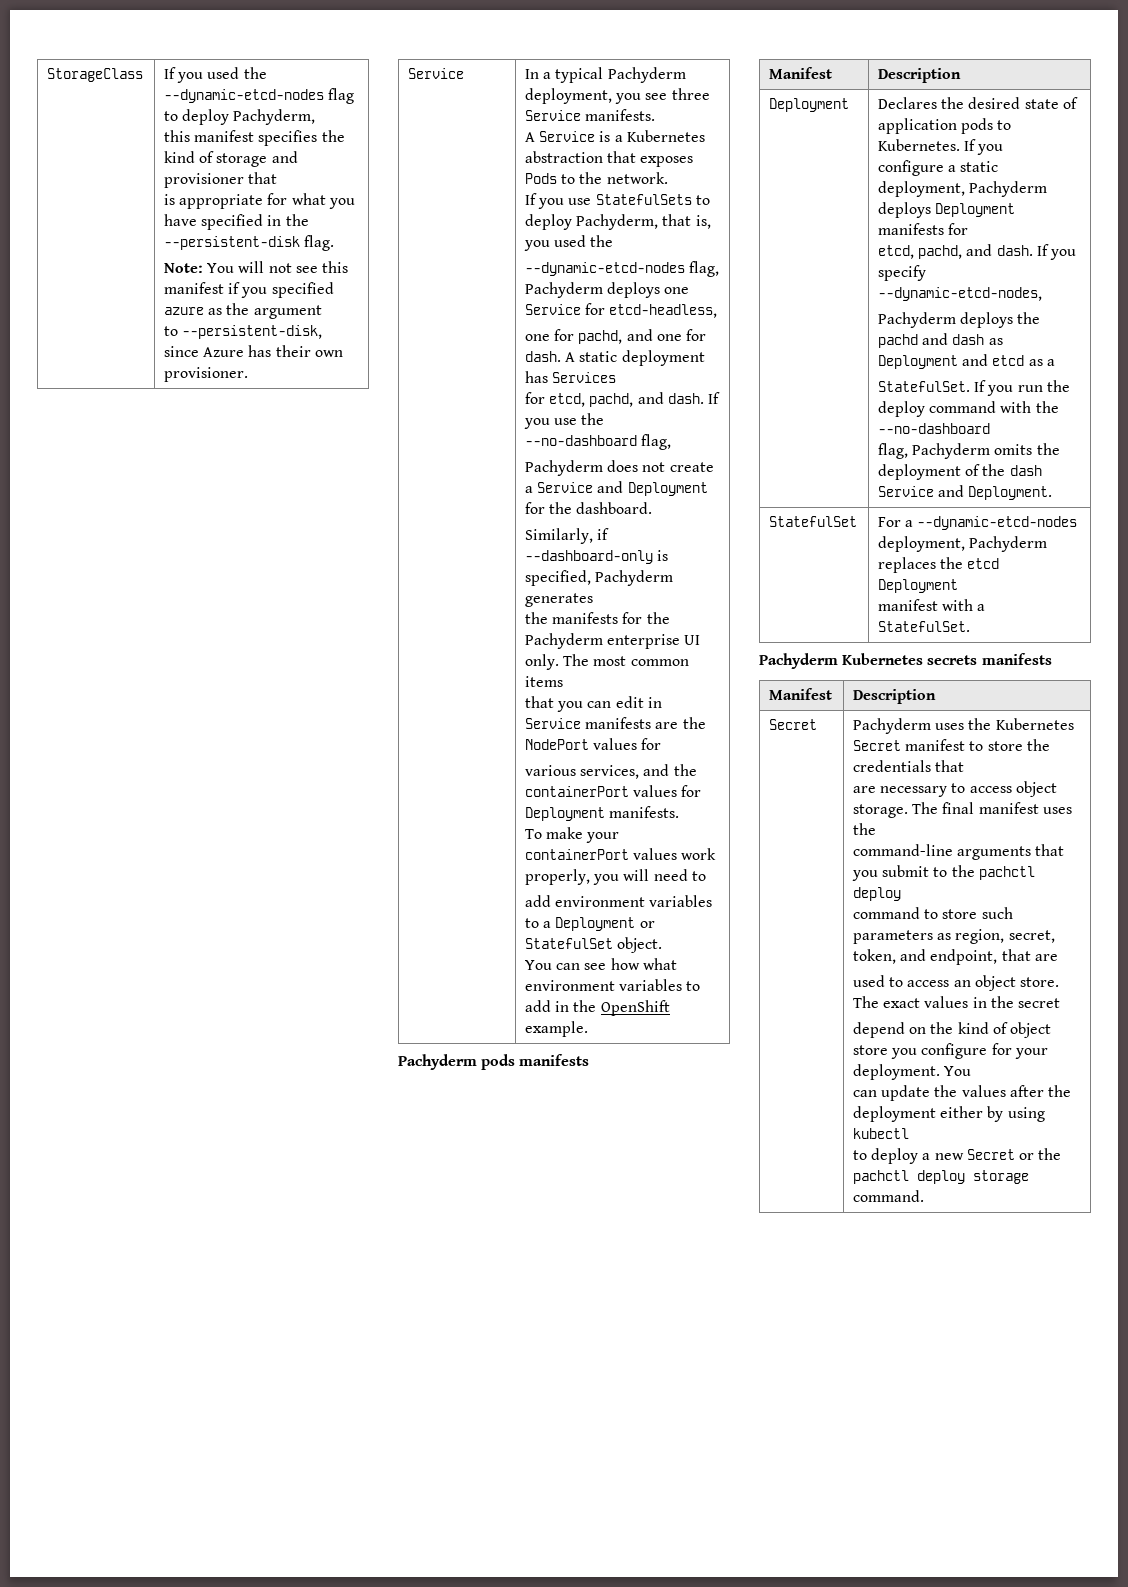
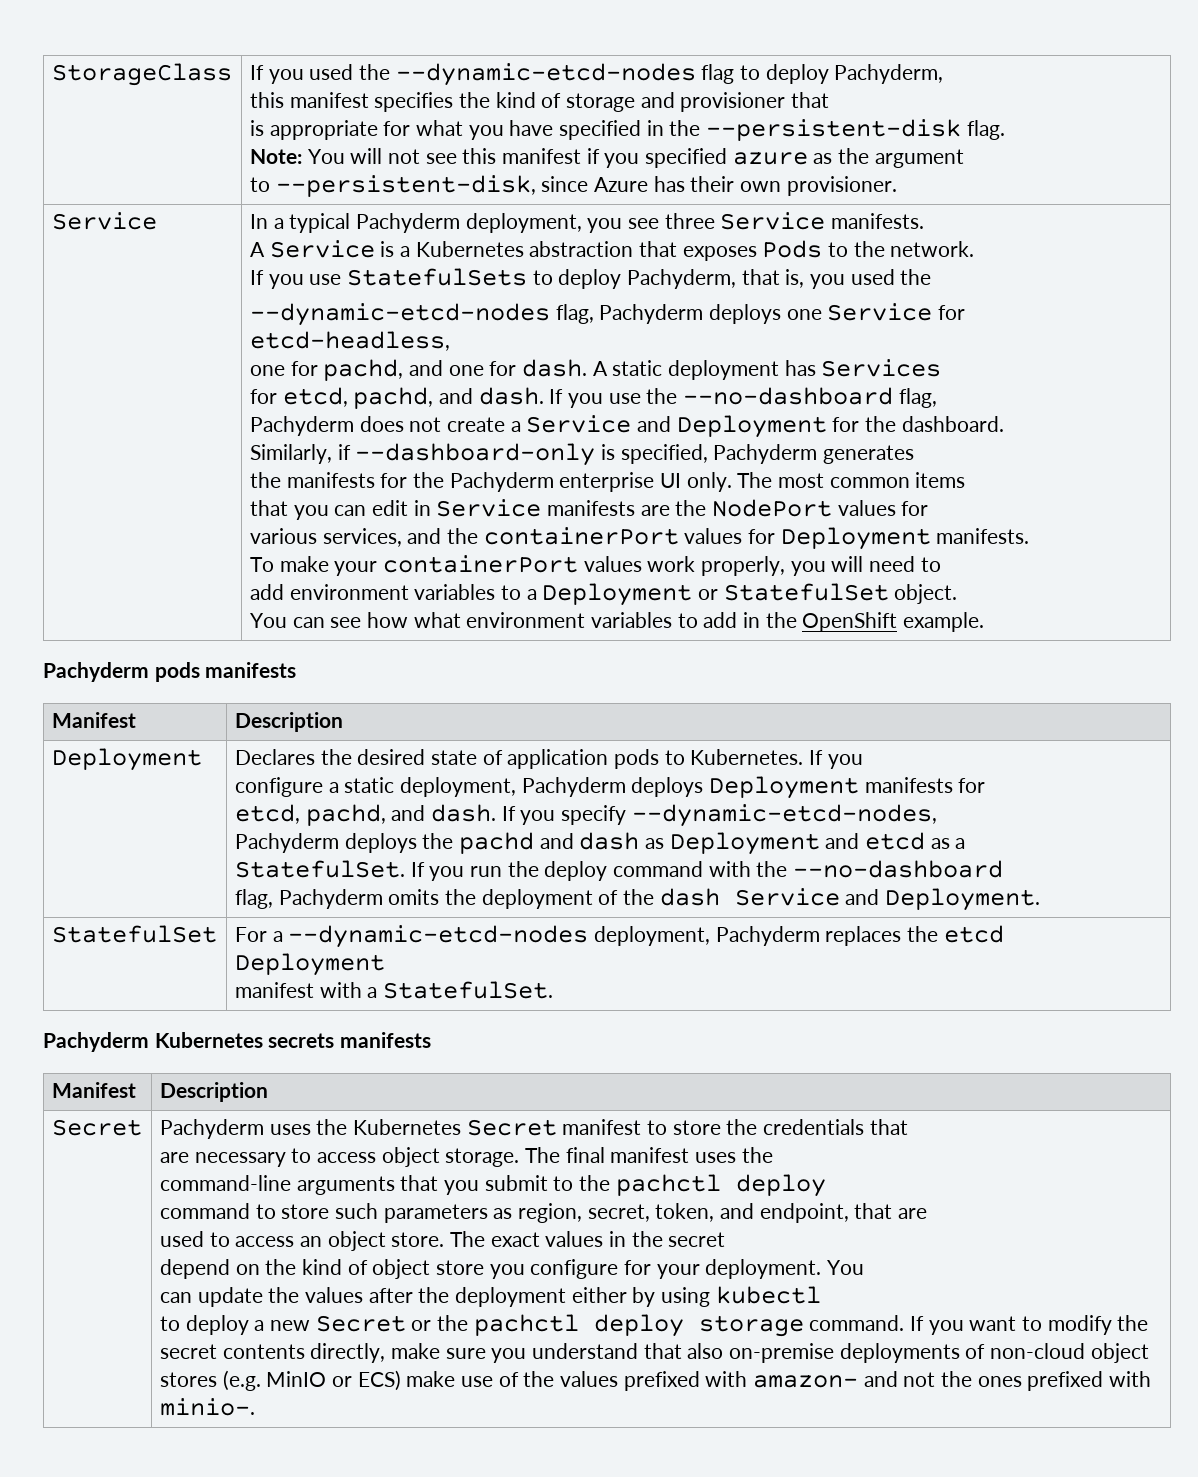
(925, 1196) none -> [909,1315,1149,1335] [159,1343,1149,1363] [159,1370,1152,1391] [159,1398,255,1416] If you want to modify the secret contents directly, make sure you understand that also on-premise deployments of non-cloud object stores (e.g. MinIO or ECS) make use of the values prefixed with amazon- and not the ones prefixed with minio-.

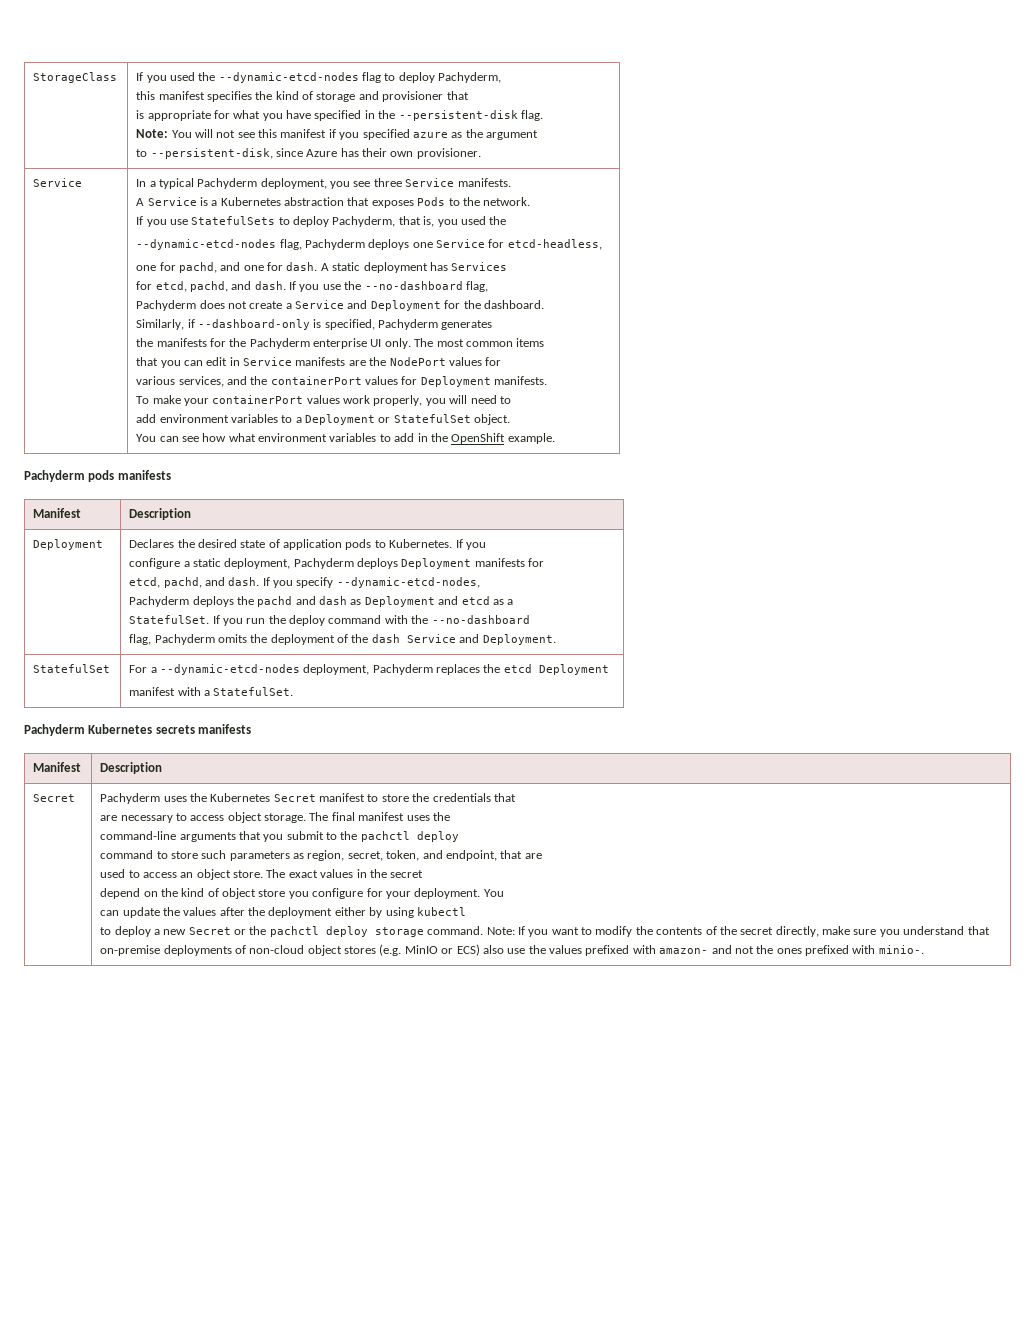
(905, 1323) none -> [486,927,515,935] Note:
[159,1344,305,1359] secret contents -> [656,926,774,935] contents of the secret
[687,1343,724,1359] also -> (990, 930) none
[406,1371,519,1387] make use of -> [482,945,526,954] also use

